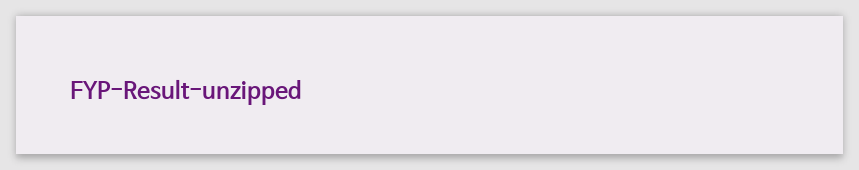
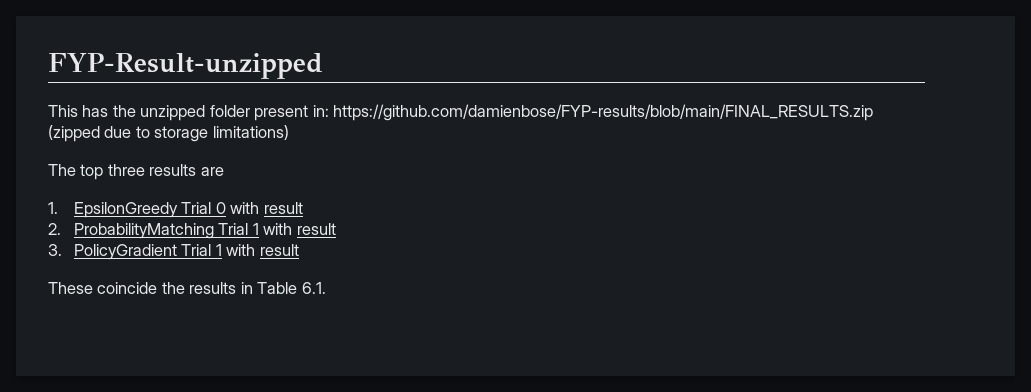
(302, 92) none -> [48,104,874,121] [48,125,289,142] [48,164,224,180] [48,202,303,218] [48,223,336,239] [48,244,299,260] [48,282,326,294] // This has the unzipped folder present in: https://github.com/damienbose/FYP-results/blob/main/FINAL_RESULTS.zip (zipped due to storage limitations) // The top three results are // 1. EpsilonGreedy Trial 0 with result // 2. ProbabilityMatching Trial 1 with result // 3. PolicyGradient Trial 1 with result // These coincide the results in Table 6.1.

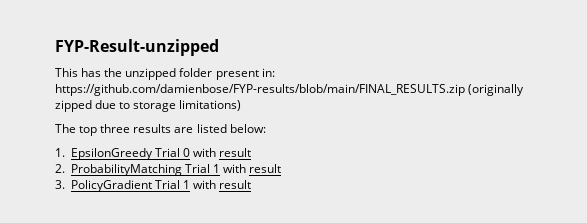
[48,125,100,142] (zipped -> [468,84,525,96] [55,100,92,112] (originally zipped
(224, 171) none -> [196,124,266,133] listed below:
[48,282,326,294] // These coincide the results in Table 6.1. -> (252, 184) none

